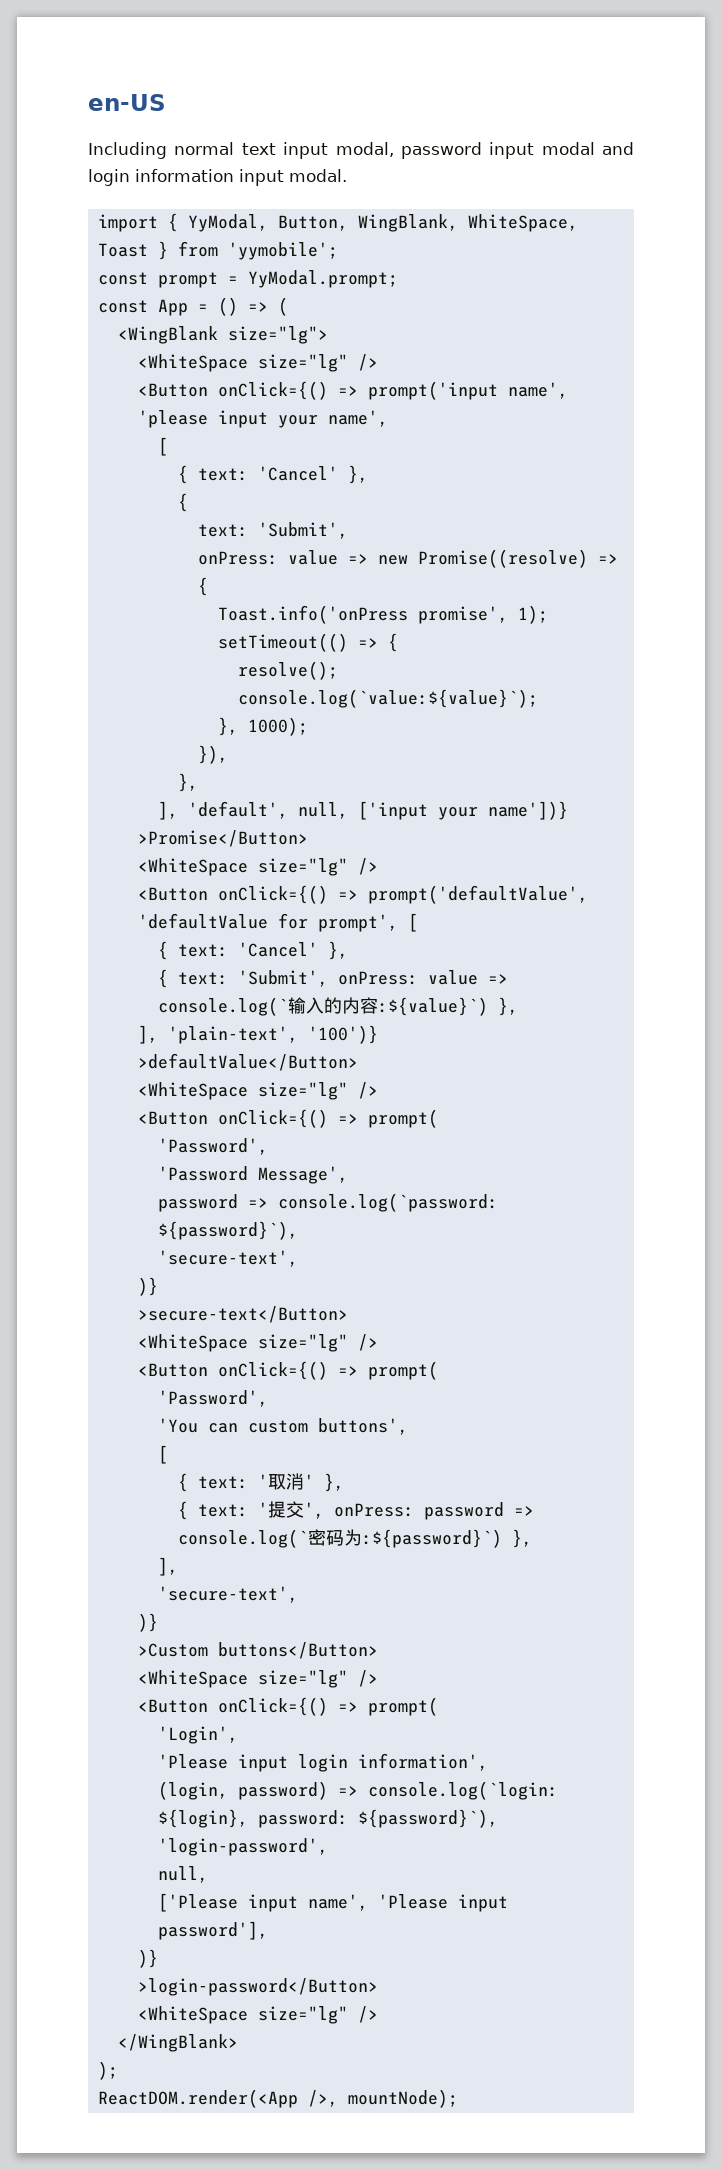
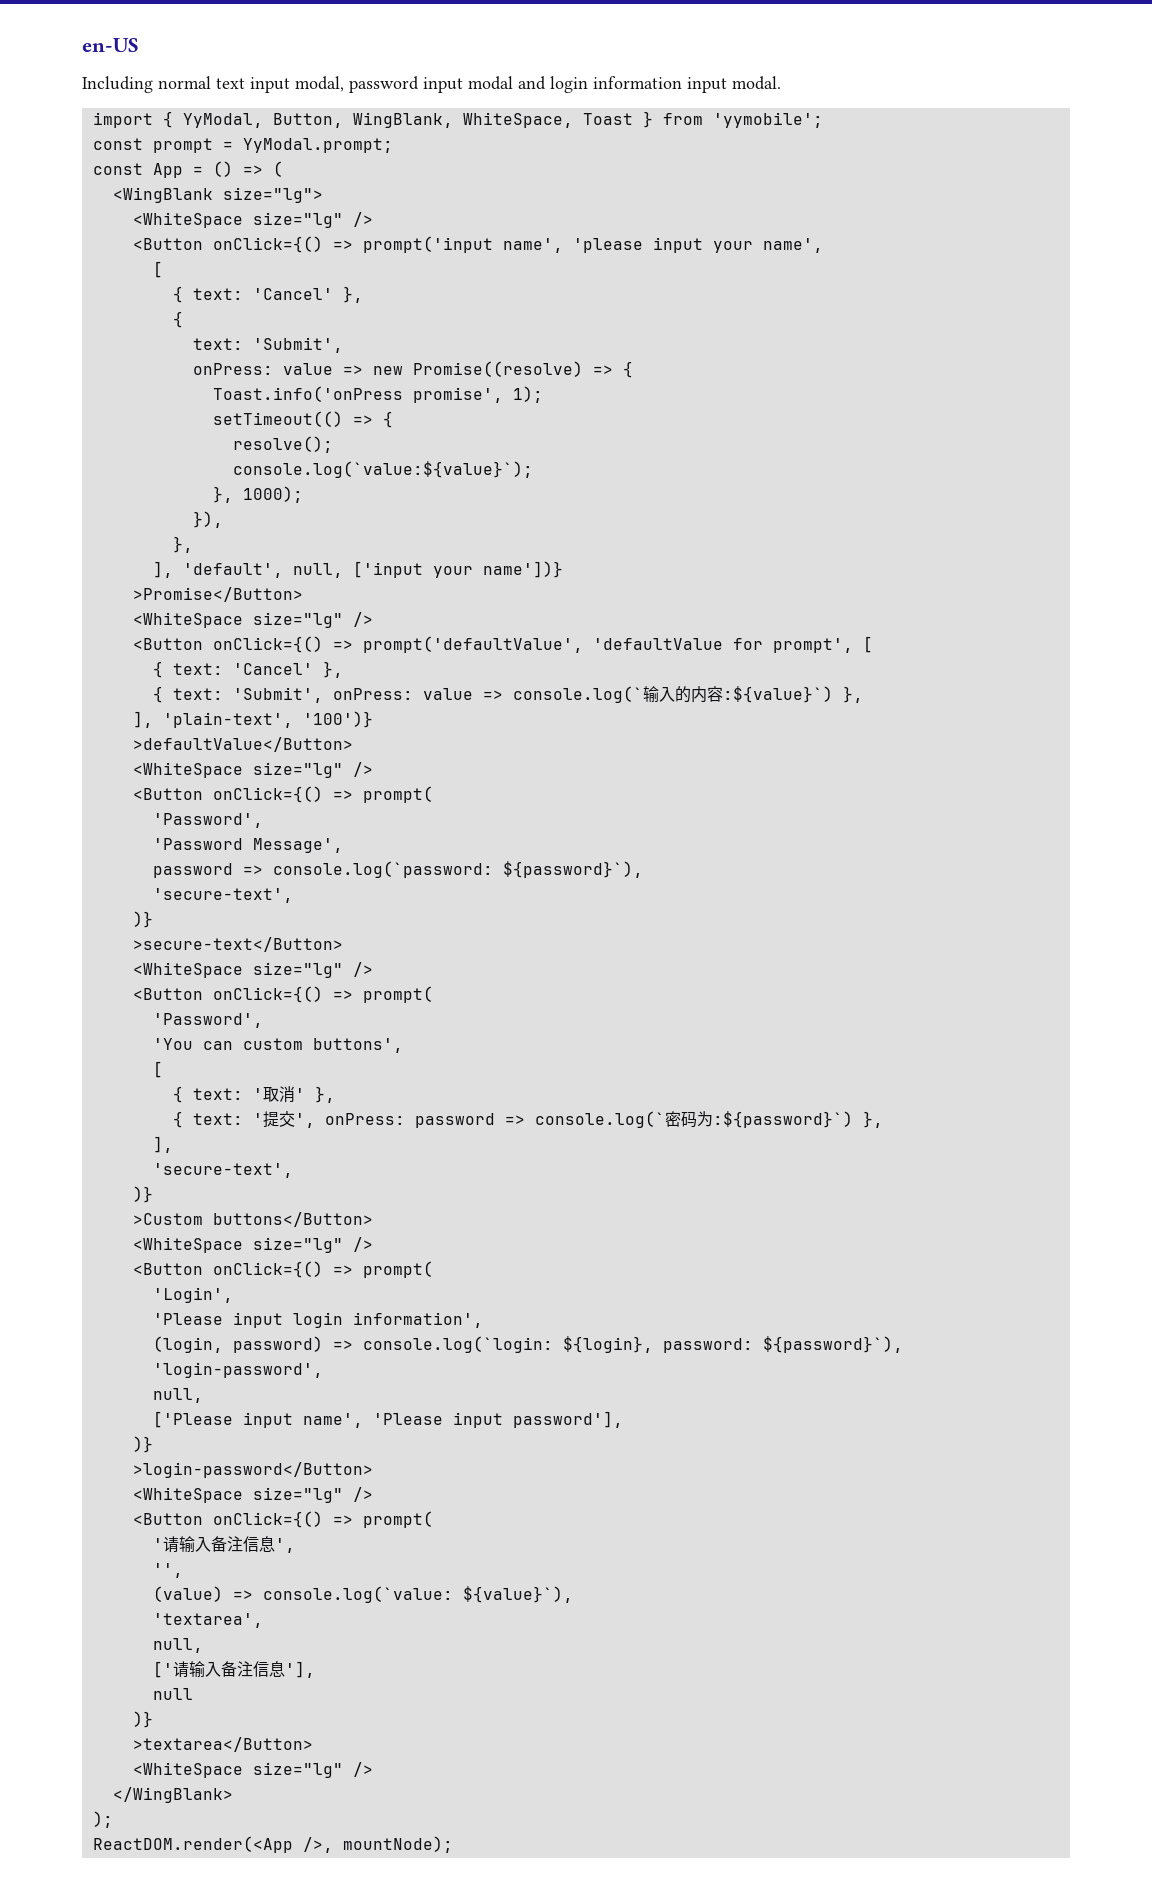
(379, 2014) none -> [132,1511,433,1528] [152,1536,295,1553] [152,1563,183,1578] [152,1586,573,1603] [152,1613,263,1628] [152,1638,203,1653] [152,1661,315,1678] [152,1688,193,1700] [132,1711,153,1728] [132,1737,313,1752] [132,1762,373,1778] // <Button onClick={() => prompt( // '请输入备注信息', // '', // (value) => console.log(`value: ${value}`), // 'textarea', // null, // ['请输入备注信息'], // null // )} // >textarea</Button> // <WhiteSpace size="lg" />

